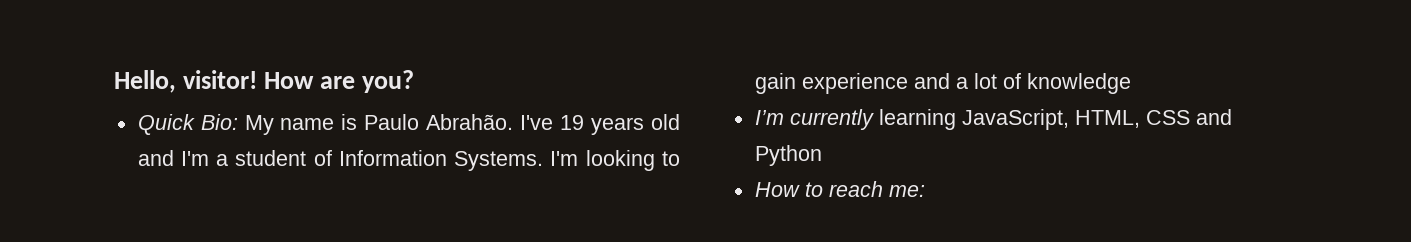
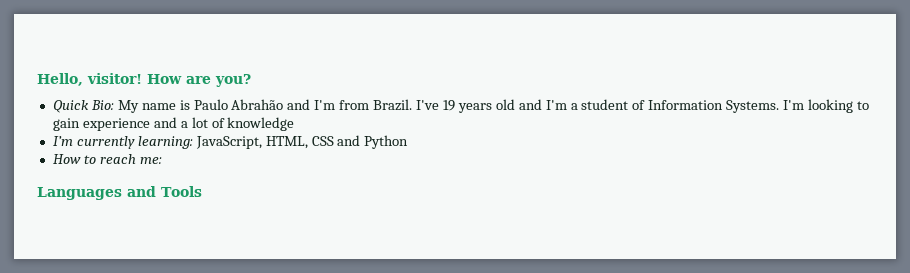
[426,114,514,130] Abrahão. -> [231,99,413,111] Abrahão and I'm from Brazil.
[878,109,956,130] learning -> [137,136,193,149] learning:
(925, 191) none -> [37,186,202,200] // Languages and Tools

